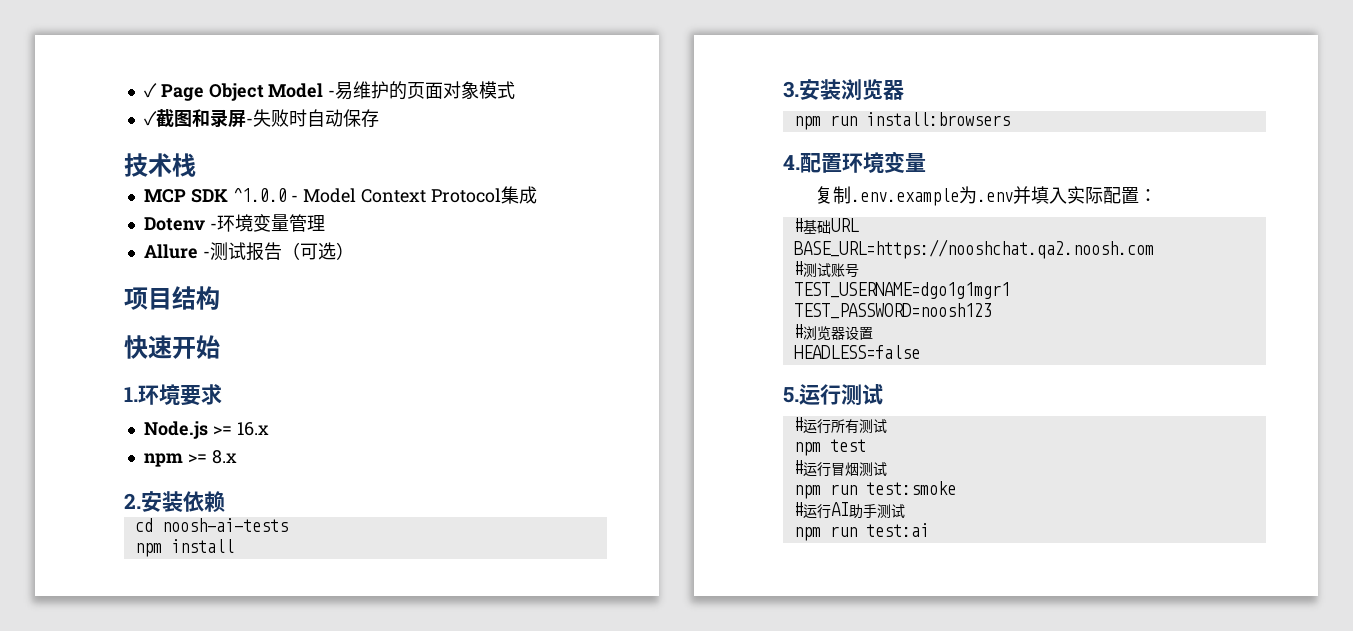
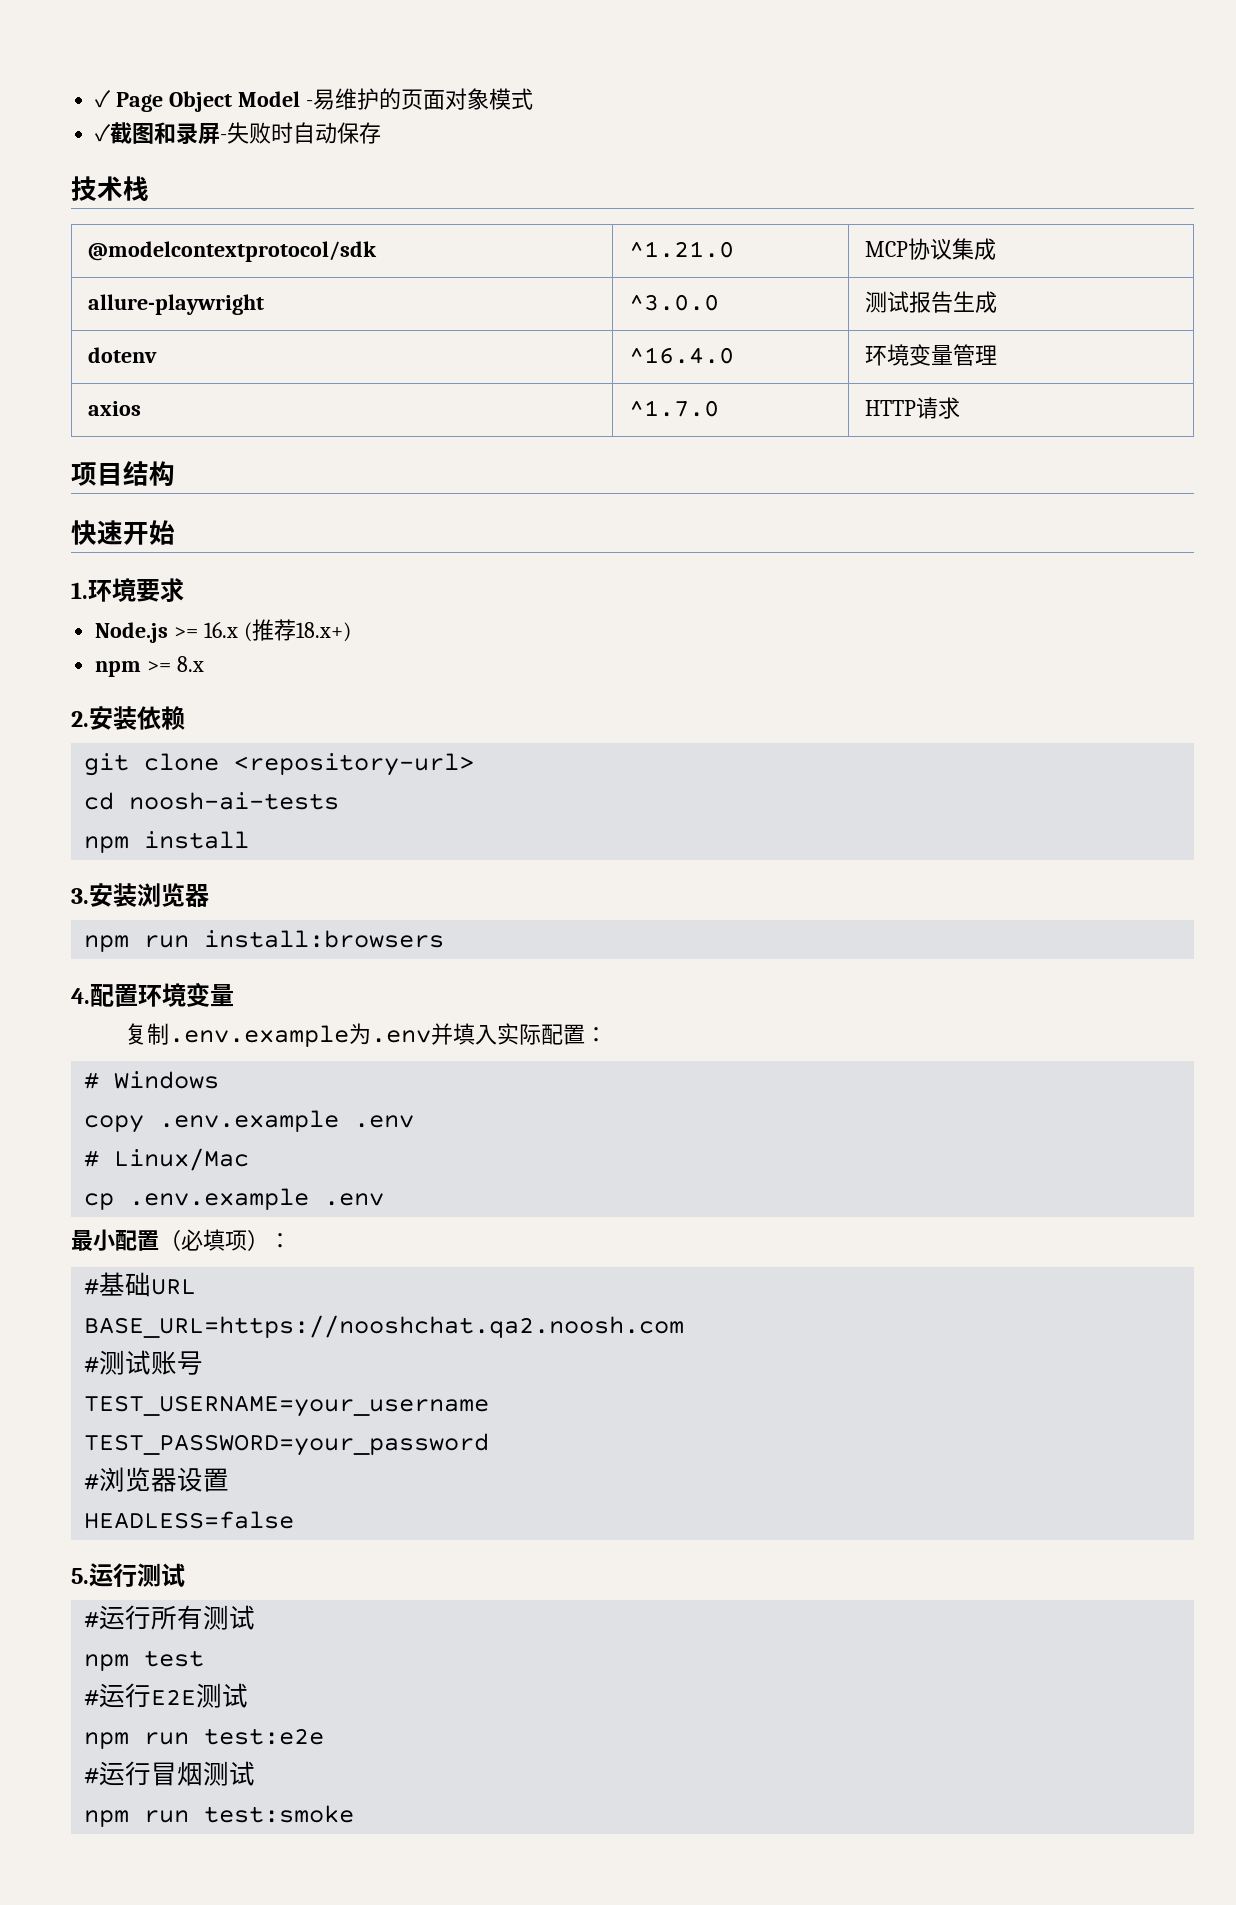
[143,186,537,204] [143,214,325,232] [143,242,354,261] // MCP SDK ^1.0.0 - Model Context Protocol集成 // Dotenv -环境变量管理 // Allure -测试报告（可选） -> [88,241,378,262] [629,241,735,258] [865,238,997,260] [88,294,265,315] [629,294,720,311] [865,291,998,313] [88,347,158,363] [629,347,735,364] [865,344,998,366] [88,401,142,416] [629,400,720,417] [865,397,961,419] // @modelcontextprotocol/sdk | ^1.21.0 | MCP协议集成 // allure-playwright | ^3.0.0 | 测试报告生成 // dotenv | ^16.4.0 | 环境变量管理 // axios | ^1.7.0 | HTTP请求
(269, 429) none -> [244,619,352,642] (推荐18.x+)
(225, 501) none -> [84,753,475,776] // git clone <repository-url>
(1157, 195) none -> [84,1071,220,1089] [84,1110,415,1133] [84,1148,250,1171] [84,1188,385,1210] [71,1229,291,1251] // # Windows // copy .env.example .env // # Linux/Mac // cp .env.example .env // 最小配置（必填项）：
[793,282,1010,299] [793,303,992,319] TEST_USERNAME=dgo1g1mgr1 // TEST_PASSWORD=noosh123 -> [84,1395,490,1417] [84,1433,490,1456] TEST_USERNAME=your_username // TEST_PASSWORD=your_password
(866, 445) none -> [84,1683,249,1708] [84,1728,325,1749] // #运行E2E测试 // npm run test:e2e
[793,502,905,519] [793,523,929,541] // #运行AI助手测试 // npm run test:ai -> (355, 1814) none

